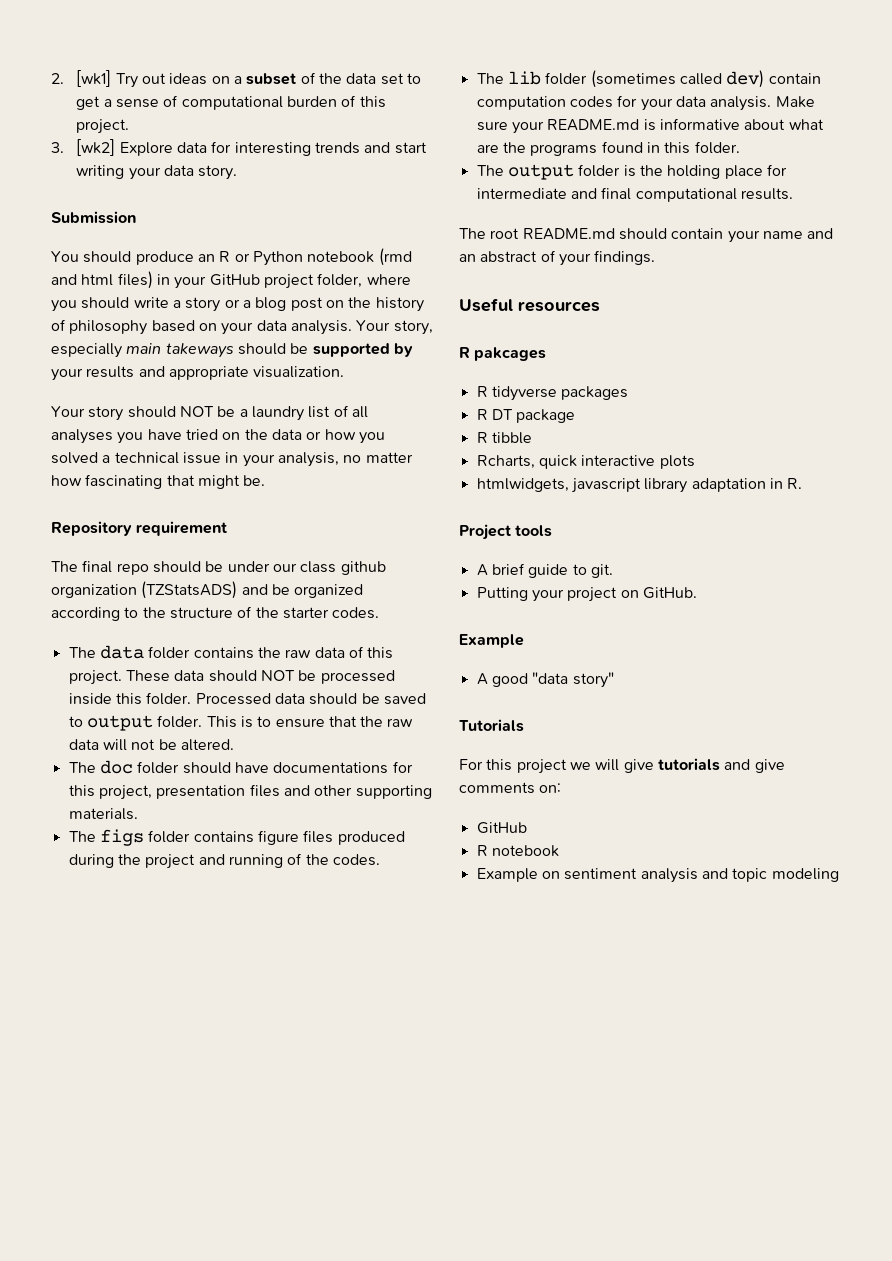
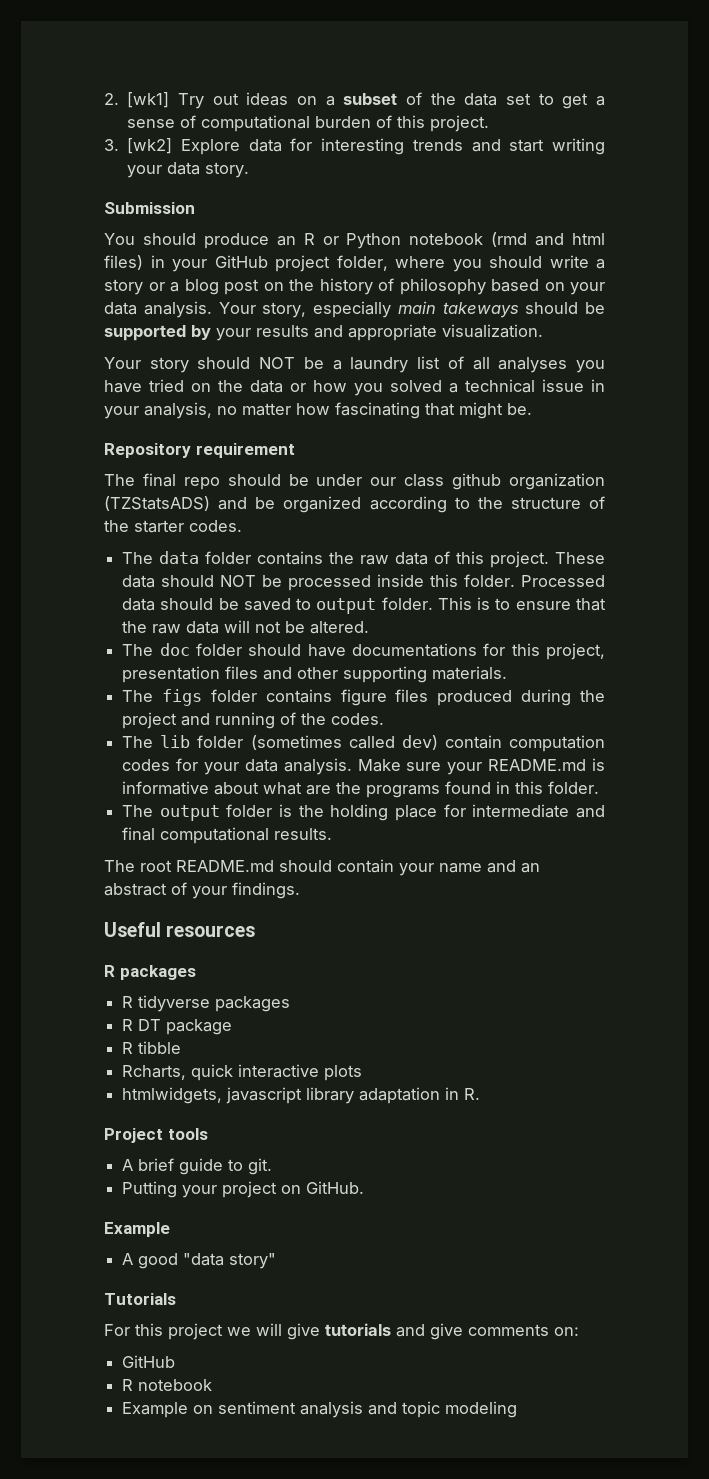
[474,347,547,361] pakcages -> [119,965,196,980] packages

